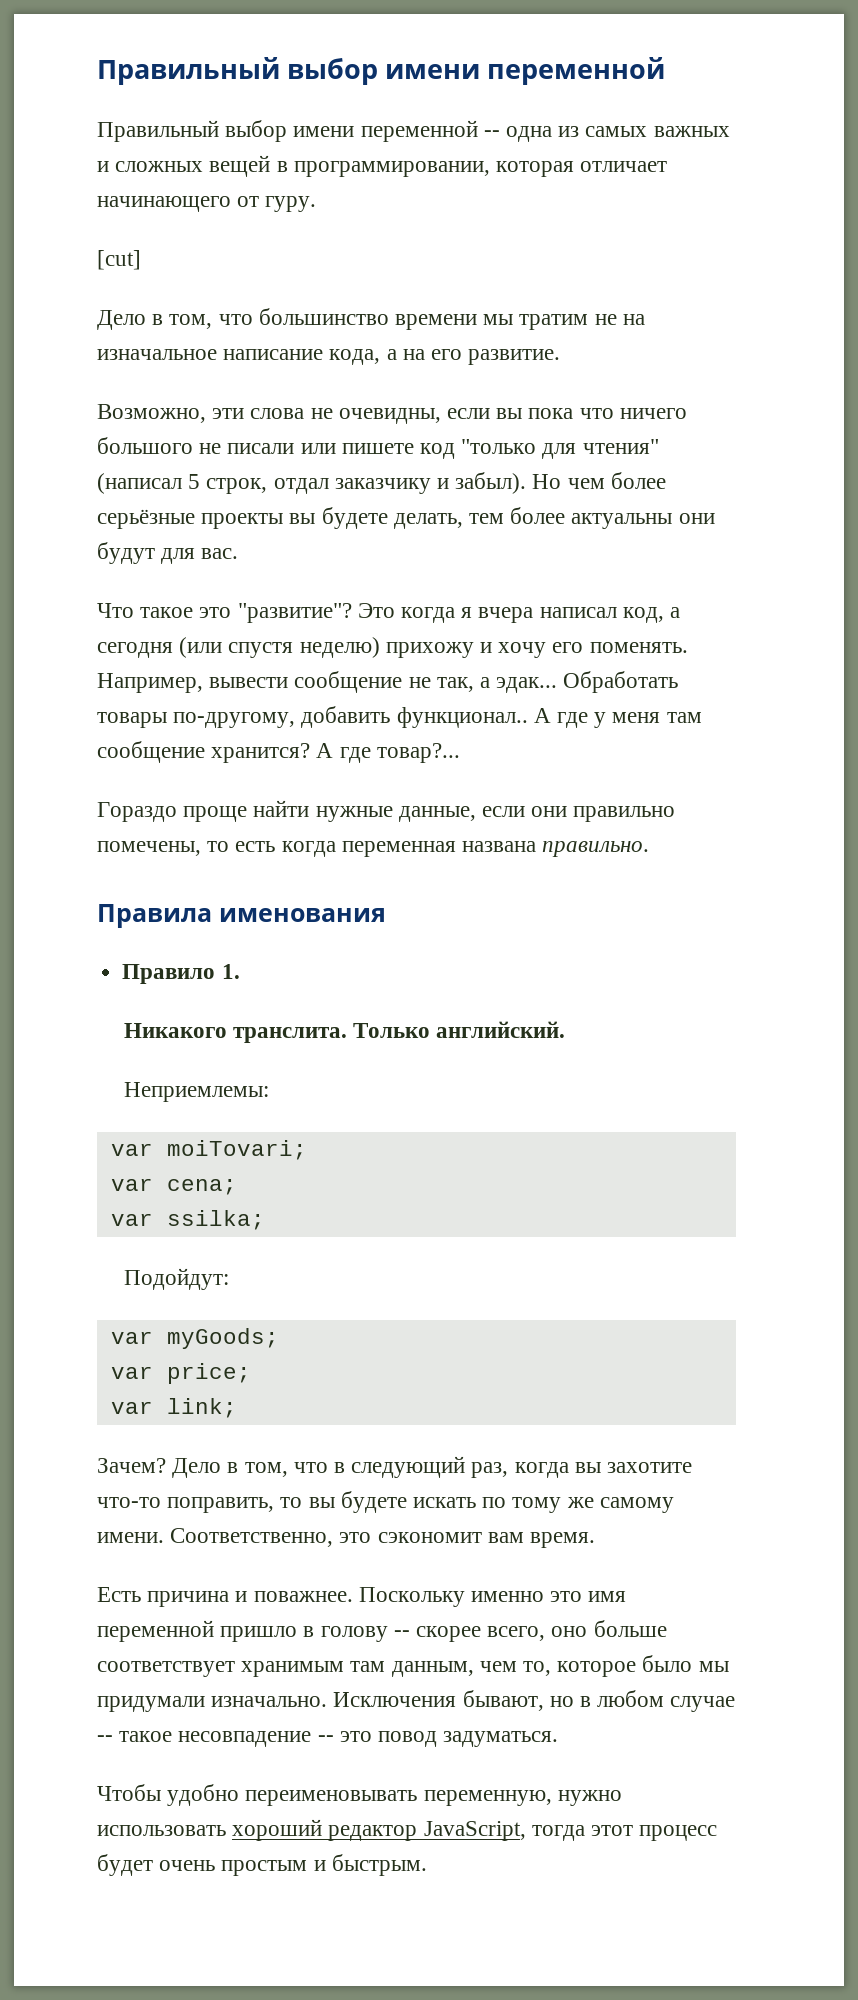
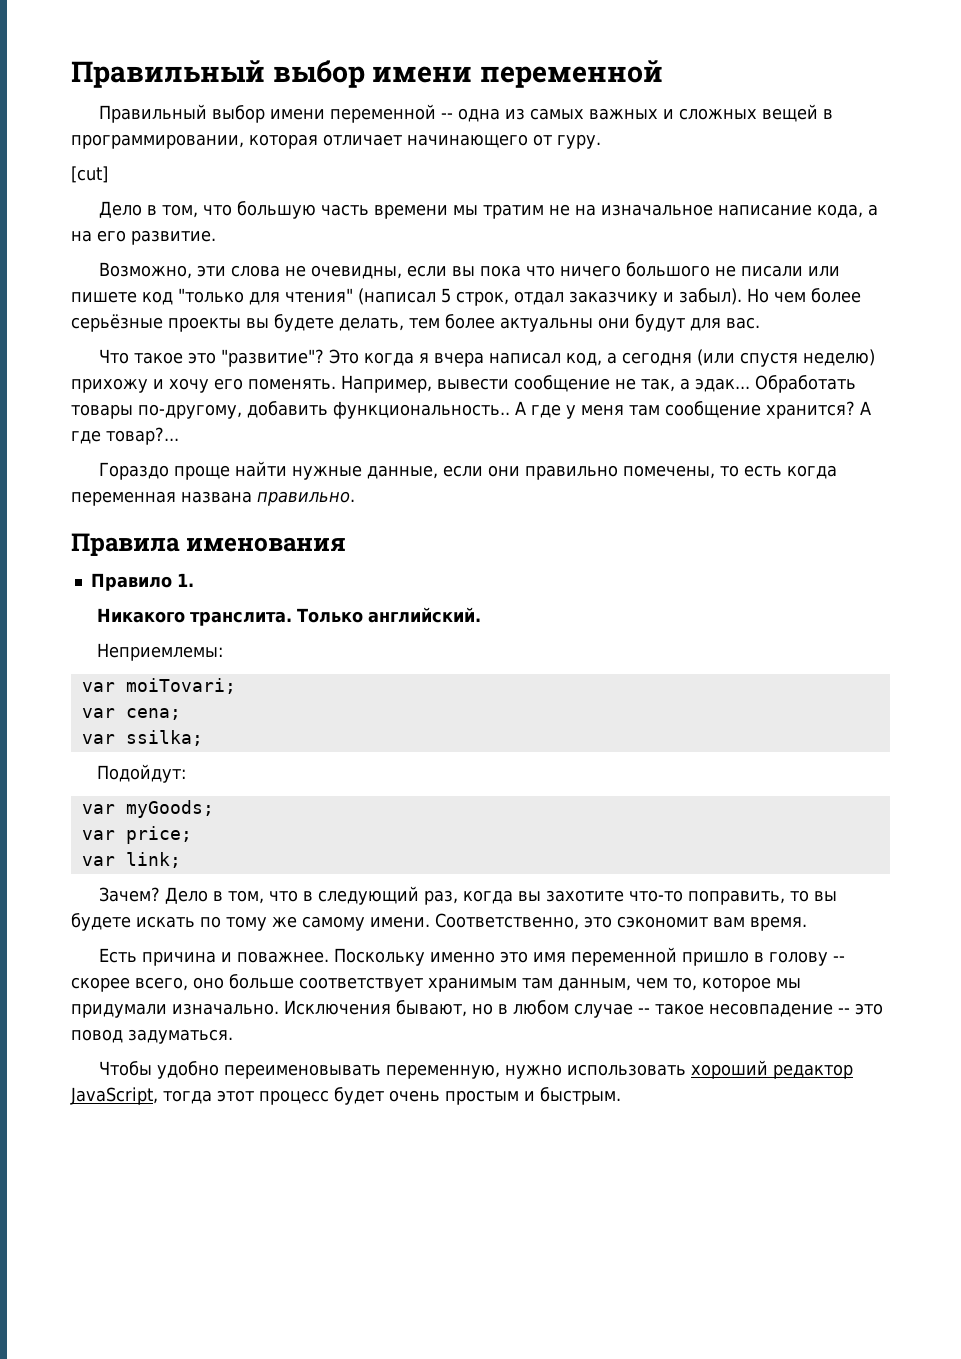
[258,308,389,325] большинство -> [237,201,370,219] большую часть
[396,707,528,728] функционал.. -> [333,401,510,419] функциональность..
[642,1655,693,1672] было -> (771, 984) none

